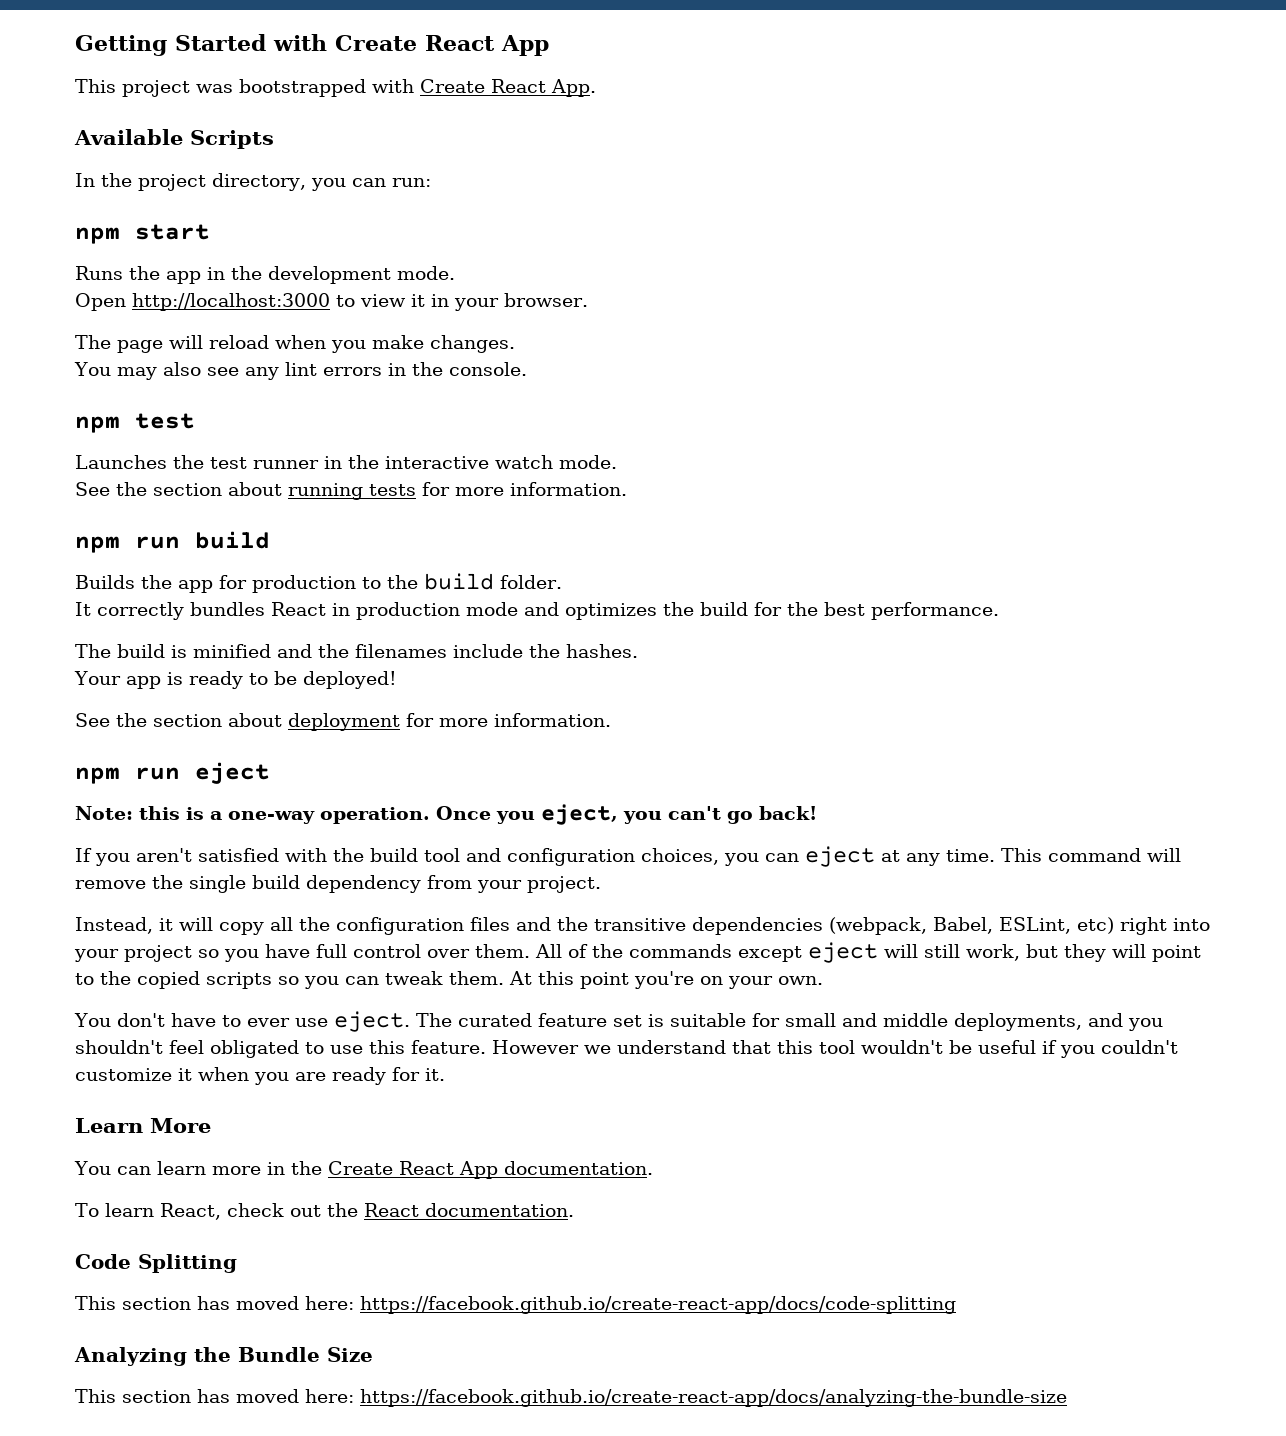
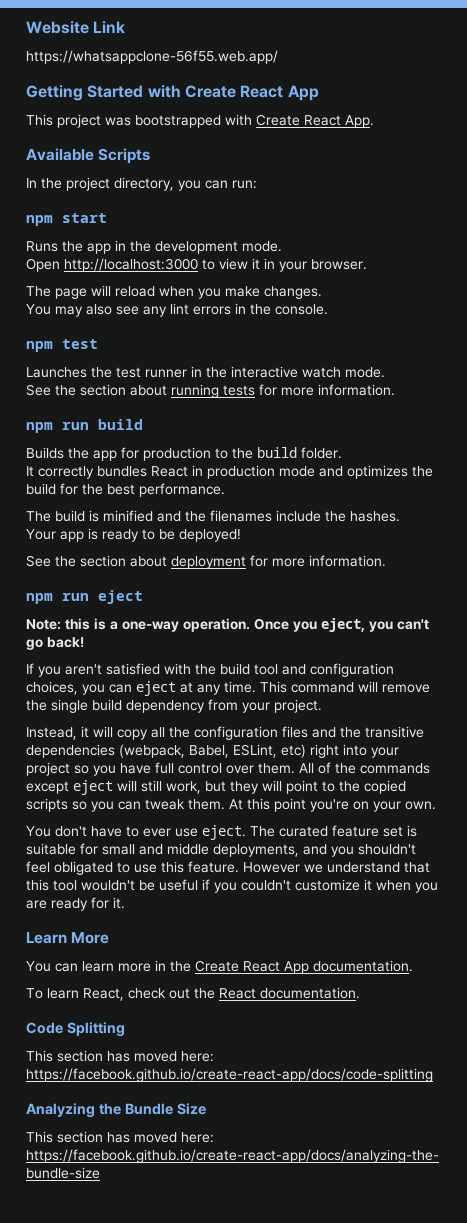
(75, 45) none -> [26,21,126,34] [26,50,278,64] Website Link // https://whatsappclone-56f55.web.app/ //

